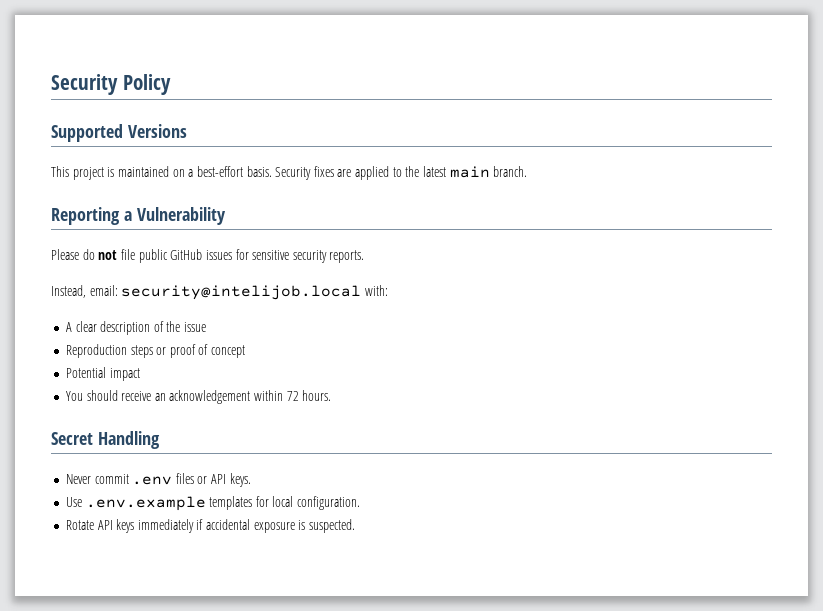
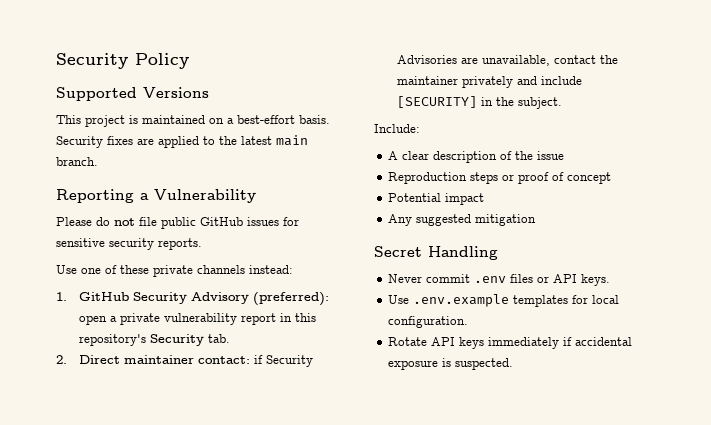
[51,285,388,300] Instead, email: security@intelijob.local with: -> [56,265,293,277] [56,292,330,306] [79,313,317,325] [79,334,231,346] [56,355,314,367] [397,55,619,66] [397,76,583,88] [397,96,563,109] [374,124,420,133] Use one of these private channels instead: // 1. GitHub Security Advisory (preferred): open a private vulnerability report in this repository's Security tab. // 2. Direct maintainer contact: if Security Advisories are unavailable, contact the maintainer privately and include [SECURITY] in the subject. // Include:
[65,390,332,404] You should receive an acknowledgement within 72 hours. -> [388,214,537,226] Any suggested mitigation

